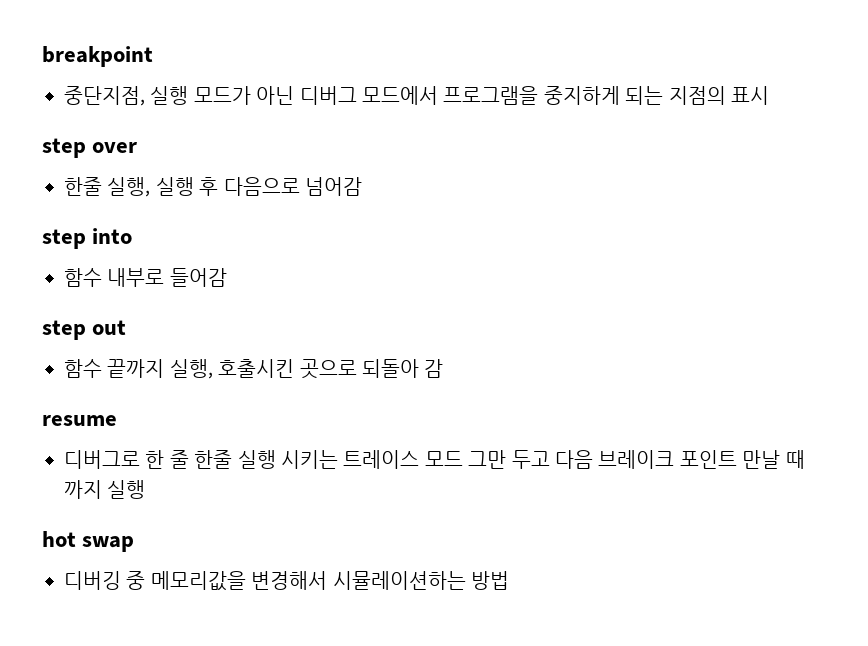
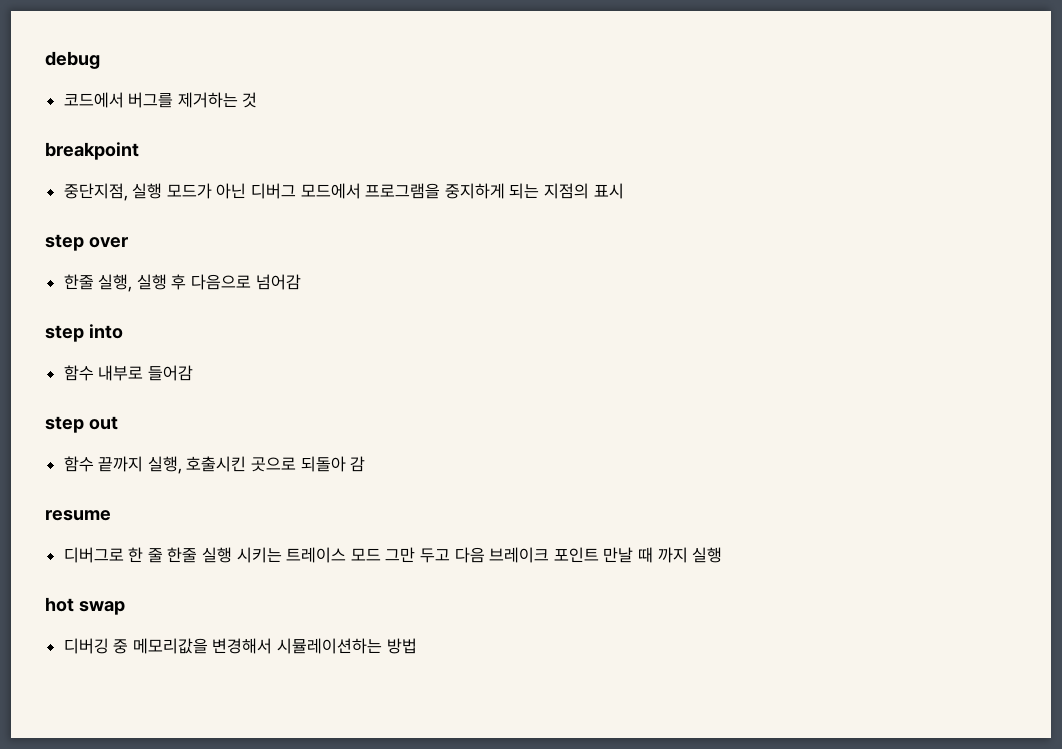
(42, 56) none -> [45,51,100,69] [63,92,258,108] debug // 코드에서 버그를 제거하는 것 //

